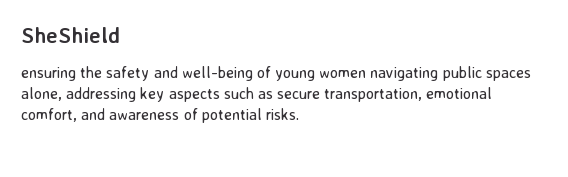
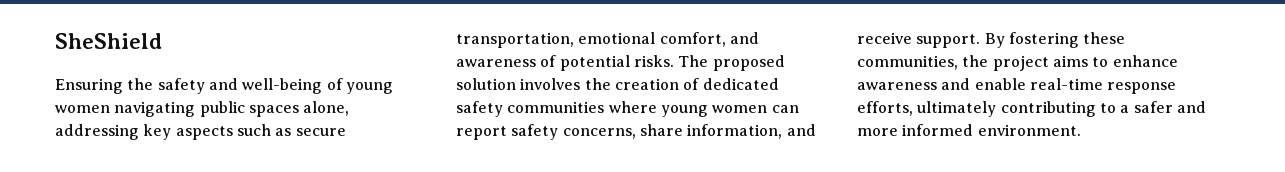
[21,67,76,81] ensuring -> [55,78,123,94] Ensuring
(299, 114) none -> [678,55,785,71] [456,78,779,90] [456,101,799,117] [456,124,816,140] [857,32,1126,48] [857,55,1178,71] [857,78,1177,94] [857,101,1206,117] [857,124,1081,136] The proposed solution involves the creation of dedicated safety communities where young women can report safety concerns, share information, and receive support. By fostering these communities, the project aims to enhance awareness and enable real-time response efforts, ultimately contributing to a safer and more informed environment.

